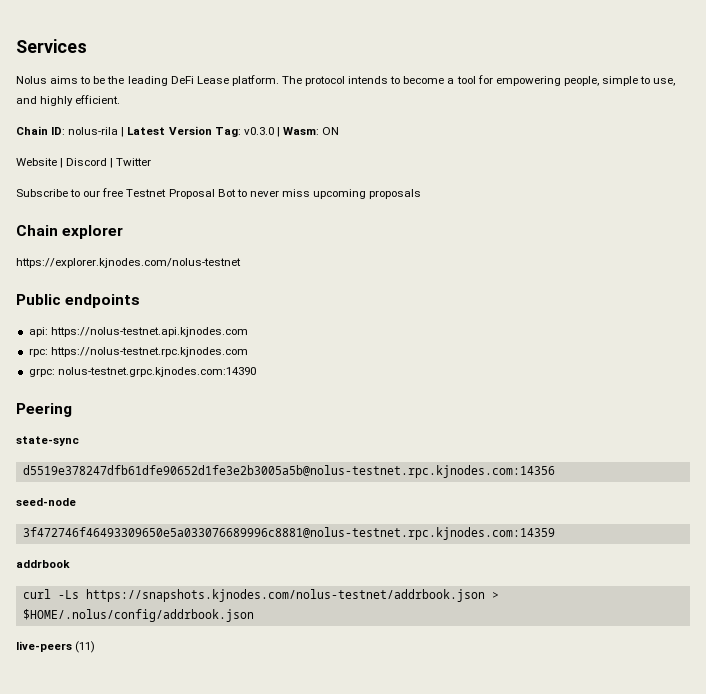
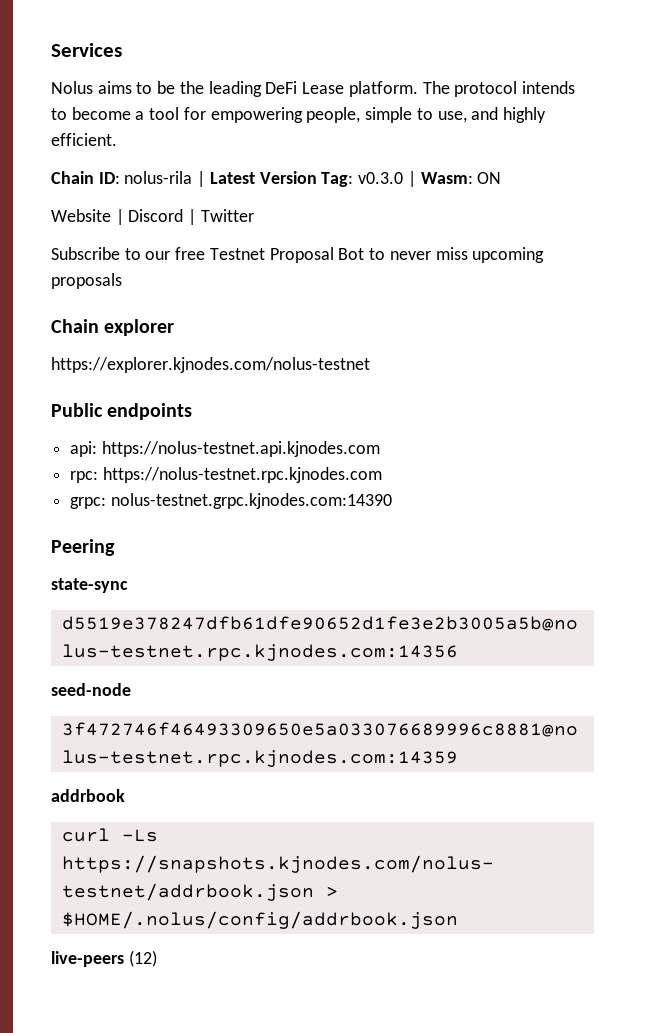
[75,641,96,653] (11) -> [128,950,157,967] (12)

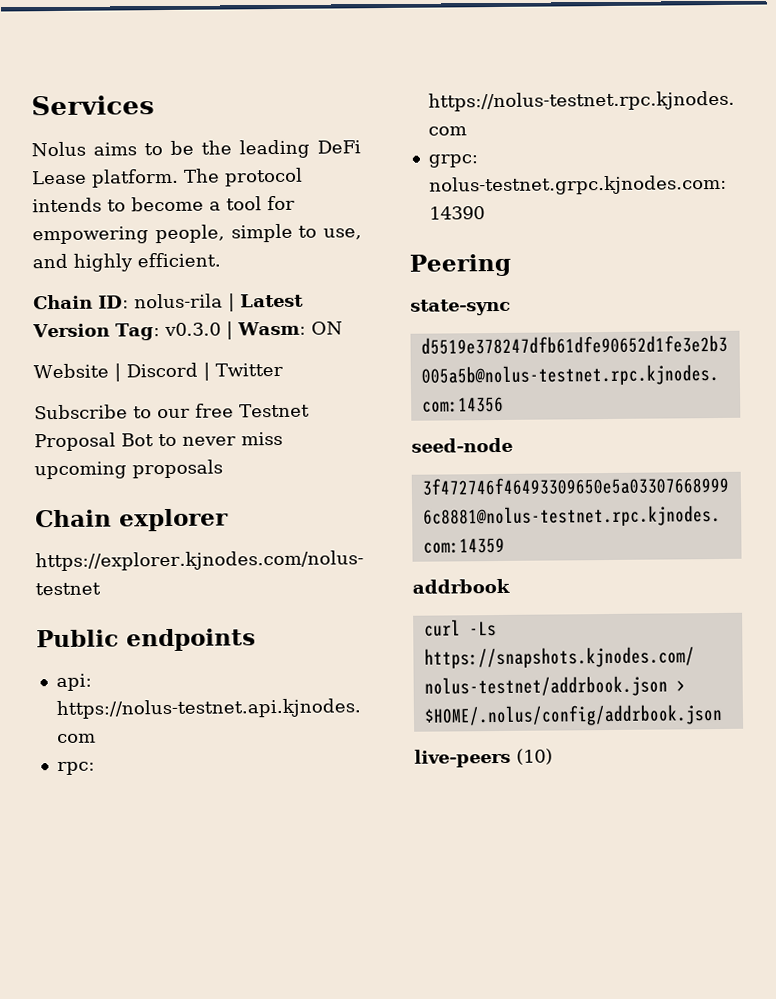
[128,950,157,967] (12) -> [516,748,553,765] (10)

